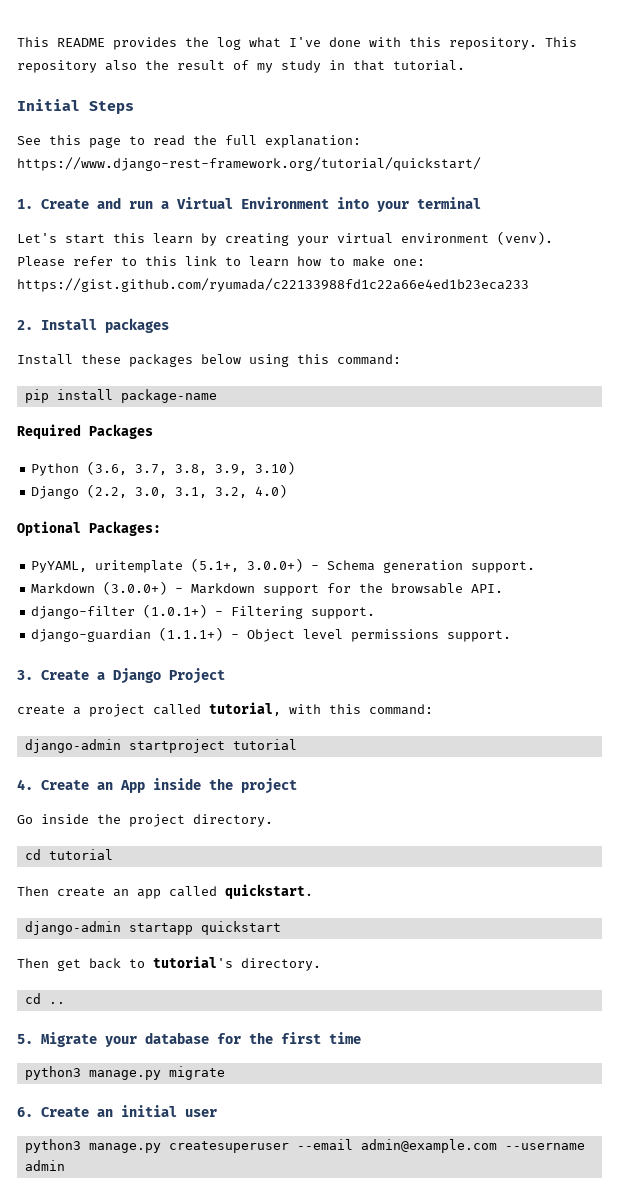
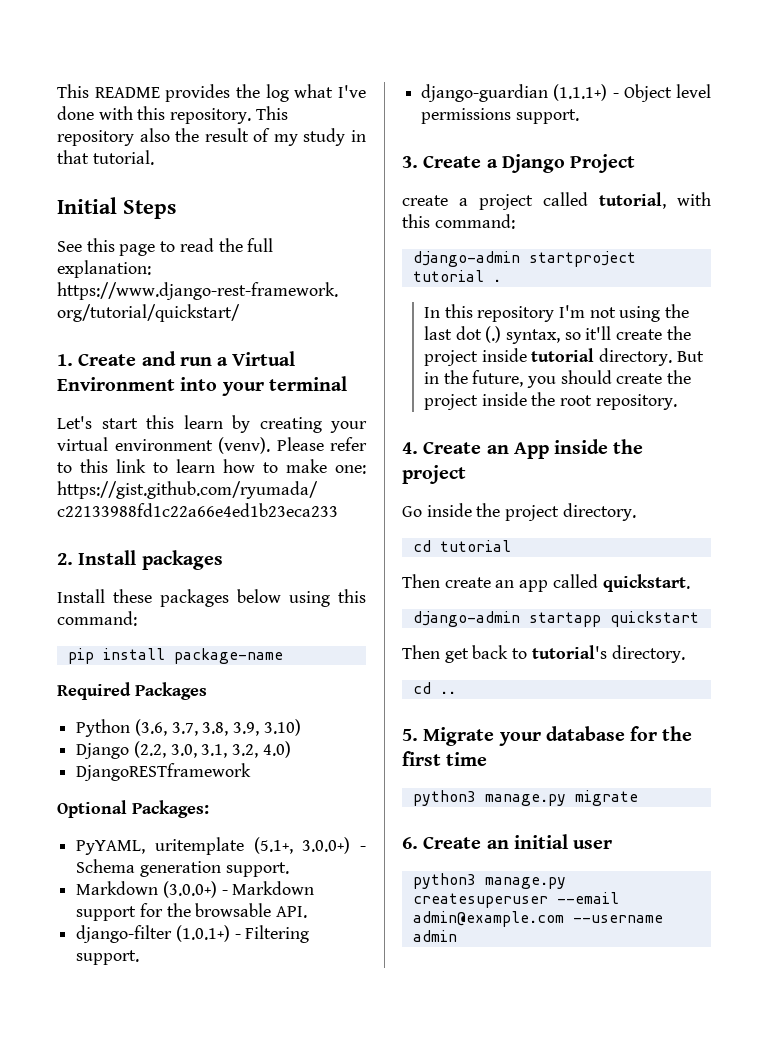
(288, 491) none -> [76,763,252,781] // DjangoRESTframework
(297, 744) none -> [492,279,501,282] [423,304,690,322] [423,326,691,344] [423,348,704,366] [423,370,692,388] [423,392,677,410] . // In this repository I'm not using the last dot (.) syntax, so it'll create the project inside tutorial directory. But in the future, you should create the project inside the root repository.

